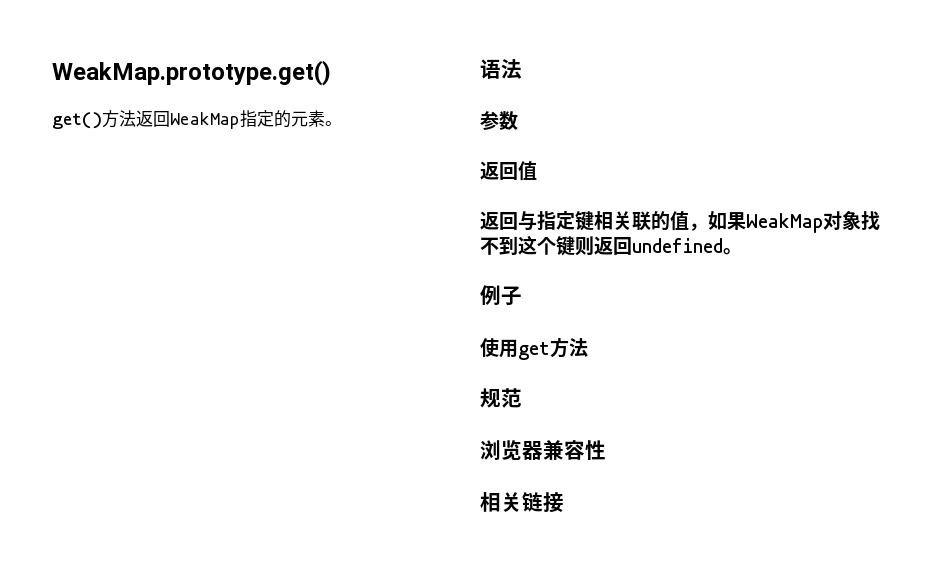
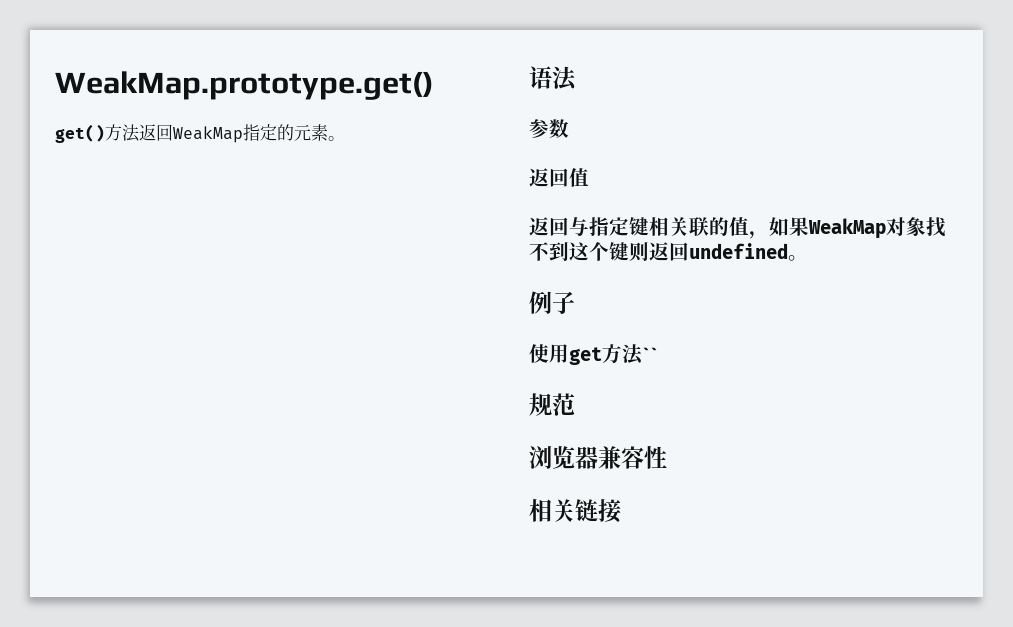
(588, 347) none -> [642,347,658,361] ``

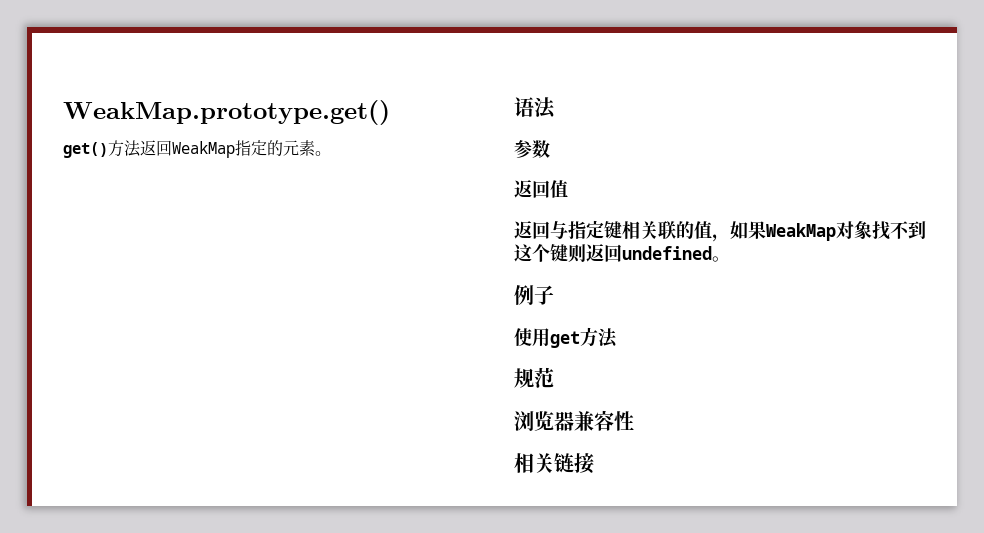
[642,347,658,361] `` -> (618, 338) none

